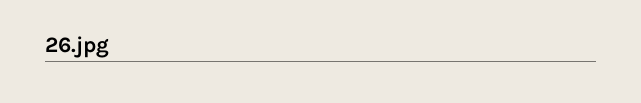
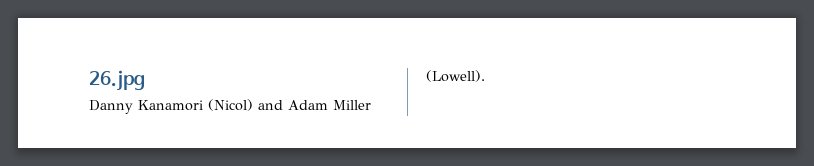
(109, 47) none -> [89,99,371,114] [426,70,485,82] // Danny Kanamori (Nicol) and Adam Miller (Lowell).

